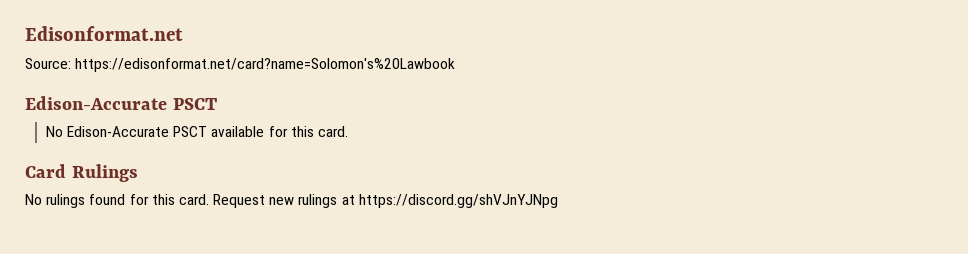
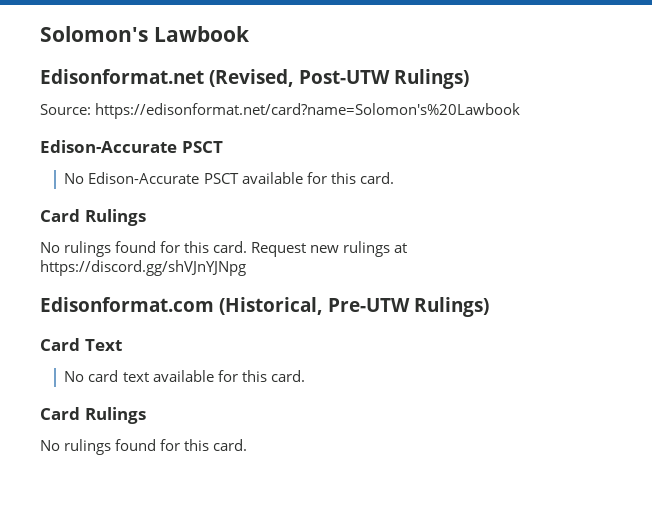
(25, 33) none -> [40,26,250,42] Solomon's Lawbook //
(183, 33) none -> [209,69,470,89] (Revised, Post-UTW Rulings)
(558, 201) none -> [40,297,490,317] [40,338,122,351] [64,370,305,382] [40,407,146,424] [40,439,248,455] // Edisonformat.com (Historical, Pre-UTW Rulings) // Card Text // No card text available for this card. // Card Rulings // No rulings found for this card.

